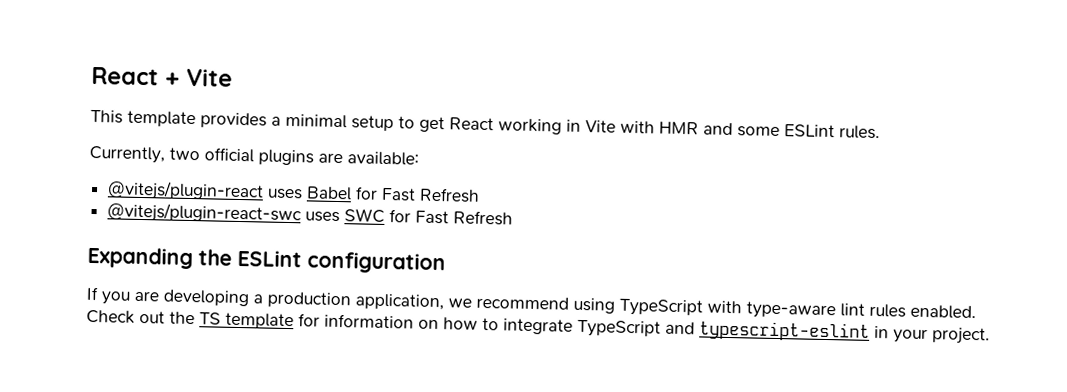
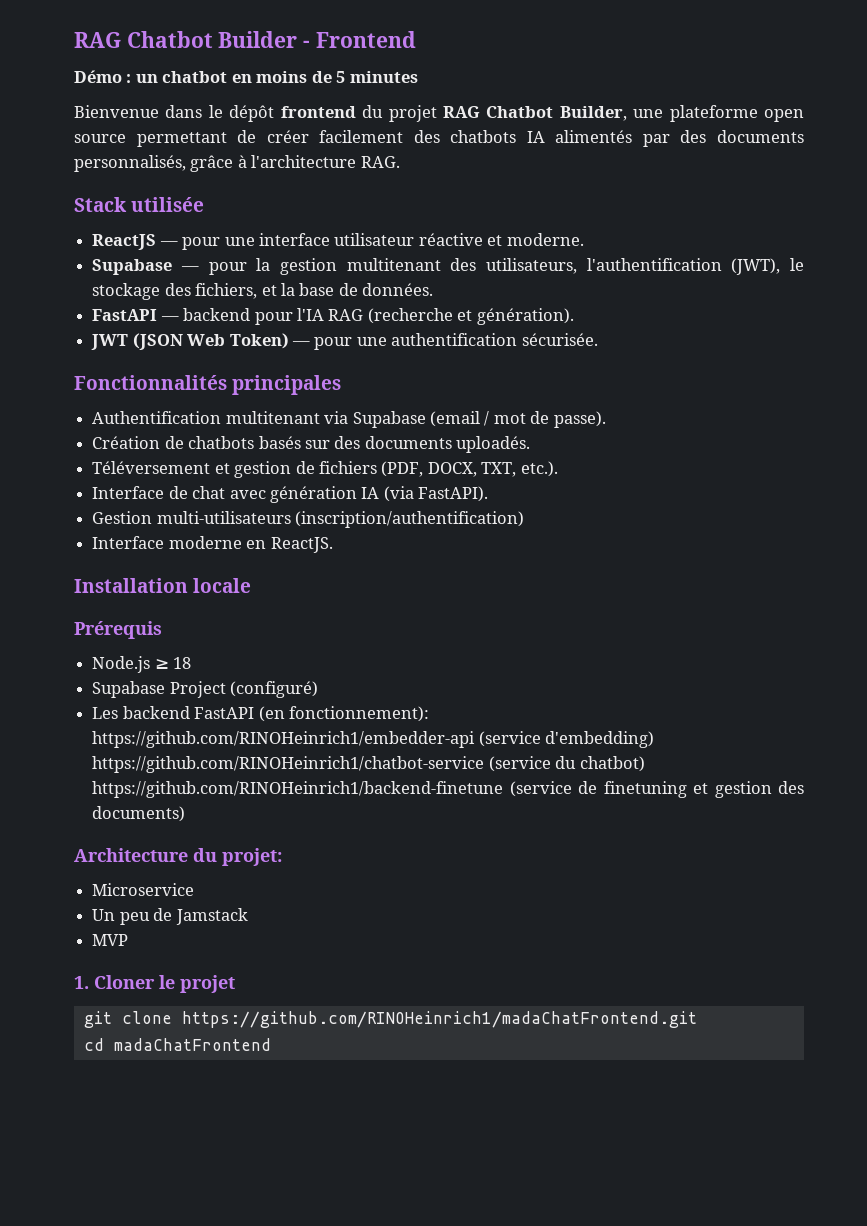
[91,66,233,87] [90,109,880,140] [89,145,419,166] [107,180,481,203] [107,202,514,226] [87,246,446,275] [86,286,976,320] [86,309,990,345] React + Vite // This template provides a minimal setup to get React working in Vite with HMR and some ESLint rules. // Currently, two official plugins are available: // @vitejs/plugin-react uses Babel for Fast Refresh // @vitejs/plugin-react-swc uses SWC for Fast Refresh // Expanding the ESLint configuration // If you are developing a production application, we recommend using TypeScript with type-aware lint rules enabled. Check out the TS template for information on how to integrate TypeScript and typescript-eslint in your project. -> [74,31,416,48] [74,70,418,83] [74,105,804,122] [74,130,804,147] [74,155,400,172] [74,197,205,212] [92,233,584,250] [92,258,805,275] [92,283,434,300] [92,308,574,325] [91,333,598,350] [74,375,342,395] [92,411,606,428] [92,436,531,453] [92,461,558,478] [92,486,489,503] [92,511,525,528] [92,536,333,553] [74,578,252,593] [74,621,162,639] [92,656,192,673] [92,681,319,698] [92,706,429,722] [92,731,655,748] [92,756,645,773] [92,781,805,798] [92,806,186,822] [74,848,282,866] [92,883,195,896] [92,908,248,925] [92,934,129,946] [74,975,235,993] [83,1011,697,1028] [83,1038,271,1051] RAG Chatbot Builder - Frontend // Démo : un chatbot en moins de 5 minutes // Bienvenue dans le dépôt frontend du projet RAG Chatbot Builder, une plateforme open source permettant de créer facilement des chatbots IA alimentés par des documents personnalisés, grâce à l'architecture RAG. // Stack utilisée // ReactJS — pour une interface utilisateur réactive et moderne. // Supabase — pour la gestion multitenant des utilisateurs, l'authentification (JWT), le stockage des fichiers, et la base de données. // FastAPI — backend pour l'IA RAG (recherche et génération). // JWT (JSON Web Token) — pour une authentification sécurisée. // Fonctionnalités principales // Authentification multitenant via Supabase (email / mot de passe). // Création de chatbots basés sur des documents uploadés. // Téléversement et gestion de fichiers (PDF, DOCX, TXT, etc.). // Interface de chat avec génération IA (via FastAPI). // Gestion multi-utilisateurs (inscription/authentification) // Interface moderne en ReactJS. // Installation locale // Prérequis // Node.js ≥ 18 // Supabase Project (configuré) // Les backend FastAPI (en fonctionnement): https://github.com/RINOHeinrich1/embedder-api (service d'embedding) https://github.com/RINOHeinrich1/chatbot-service (service du chatbot) https://github.com/RINOHeinrich1/backend-finetune (service de finetuning et gestion des documents) // Architecture du projet: // Microservice // Un peu de Jamstack // MVP // 1. Cloner le projet // git clone https://github.com/RINOHeinrich1/madaChatFrontend.git // cd madaChatFrontend

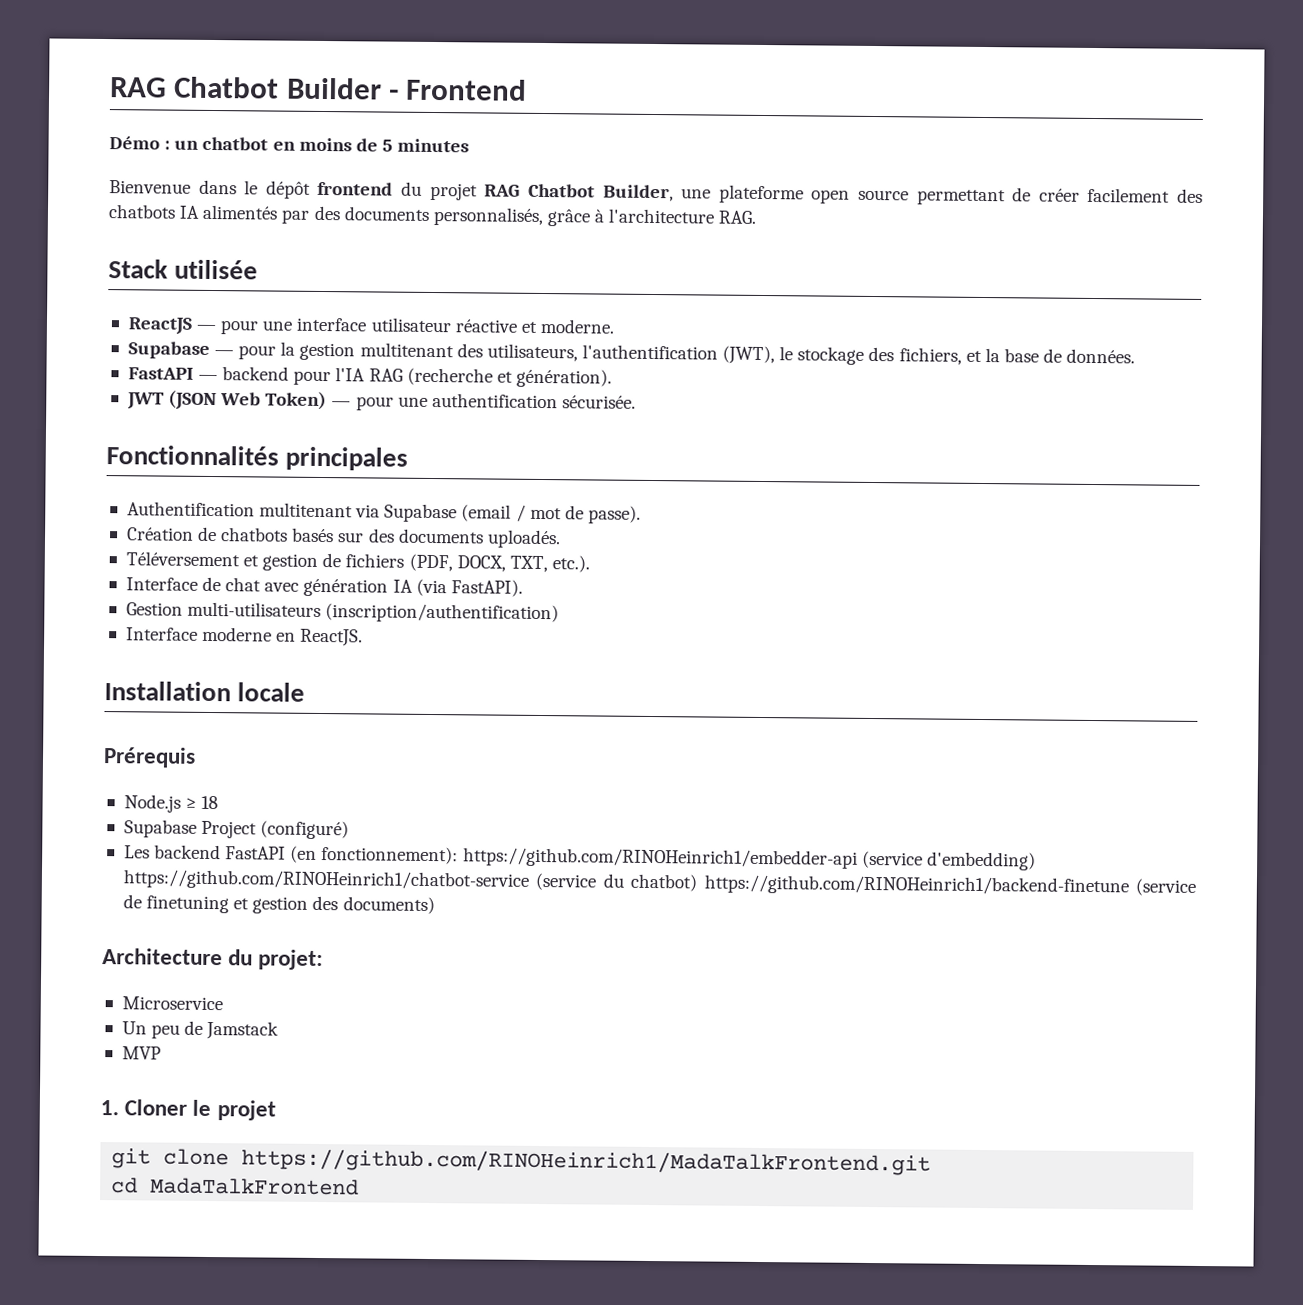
[181,1011,697,1028] https://github.com/RINOHeinrich1/madaChatFrontend.git -> [241,1148,932,1176] https://github.com/RINOHeinrich1/MadaTalkFrontend.git
[113,1038,271,1051] madaChatFrontend -> [150,1177,360,1196] MadaTalkFrontend

